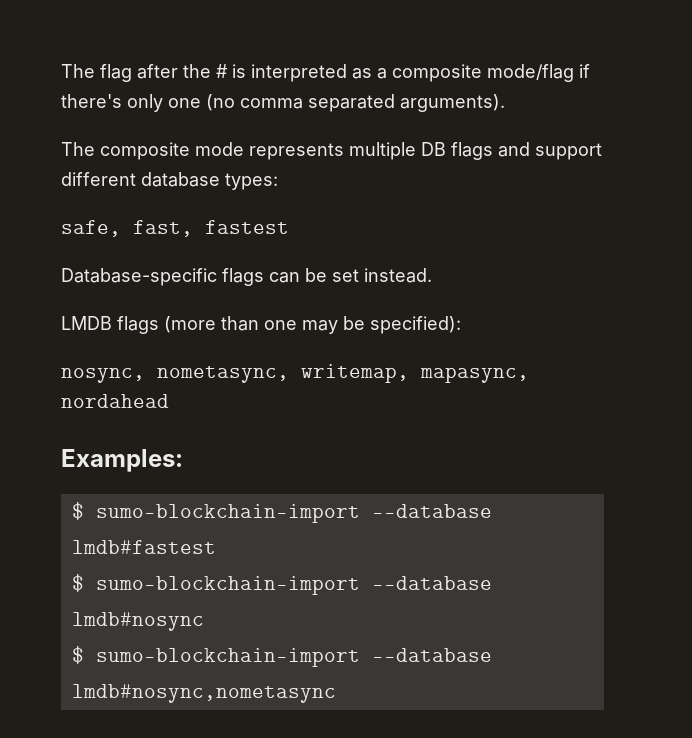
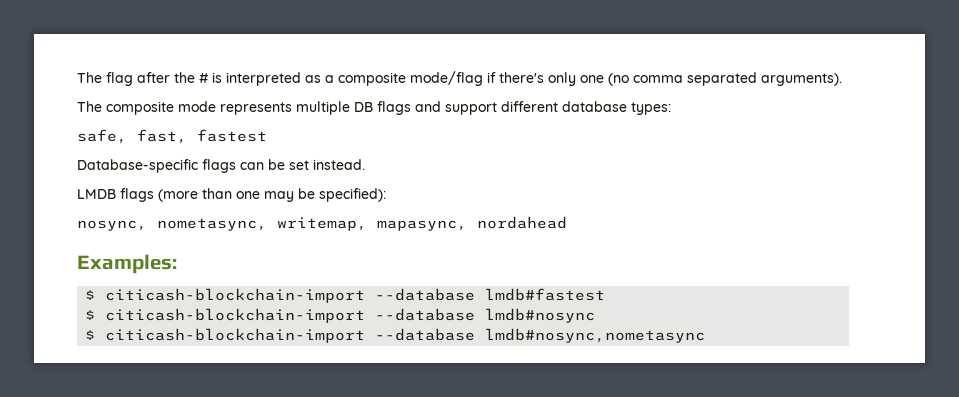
[95,504,360,523] sumo-blockchain-import -> [105,288,366,303] citicash-blockchain-import
[95,576,360,595] sumo-blockchain-import -> [105,308,366,323] citicash-blockchain-import
[95,648,360,667] sumo-blockchain-import -> [105,328,366,343] citicash-blockchain-import

